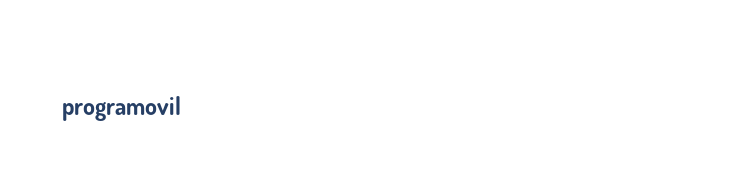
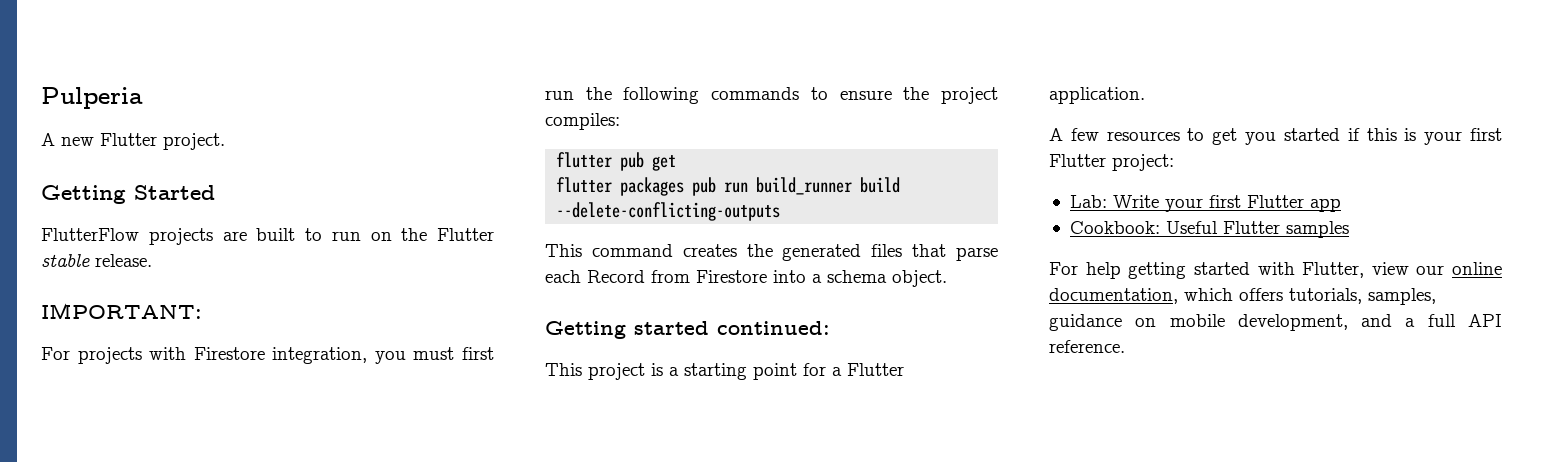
[62,96,181,121] programovil -> [41,87,143,109] [41,133,225,150] [41,185,215,204] [41,228,494,245] [41,254,152,267] [41,303,202,319] [41,347,494,364] [545,87,998,104] [545,113,620,130] [556,152,677,171] [556,177,901,196] [556,202,781,221] [545,244,998,261] [545,270,947,287] [545,321,830,339] [545,363,904,380] [1049,87,1145,104] [1049,128,1502,145] [1049,154,1174,171] [1069,195,1341,212] [1069,221,1349,238] [1049,262,1502,279] [1049,288,1436,305] [1049,314,1502,331] [1049,340,1125,353] Pulperia // A new Flutter project. // Getting Started // FlutterFlow projects are built to run on the Flutter stable release. // IMPORTANT: // For projects with Firestore integration, you must first run the following commands to ensure the project compiles: // flutter pub get // flutter packages pub run build_runner build --delete-conflicting-outputs // This command creates the generated files that parse each Record from Firestore into a schema object. // Getting started continued: // This project is a starting point for a Flutter application. // A few resources to get you started if this is your first Flutter project: // Lab: Write your first Flutter app // Cookbook: Useful Flutter samples // For help getting started with Flutter, view our online documentation, which offers tutorials, samples, guidance on mobile development, and a full API reference.

